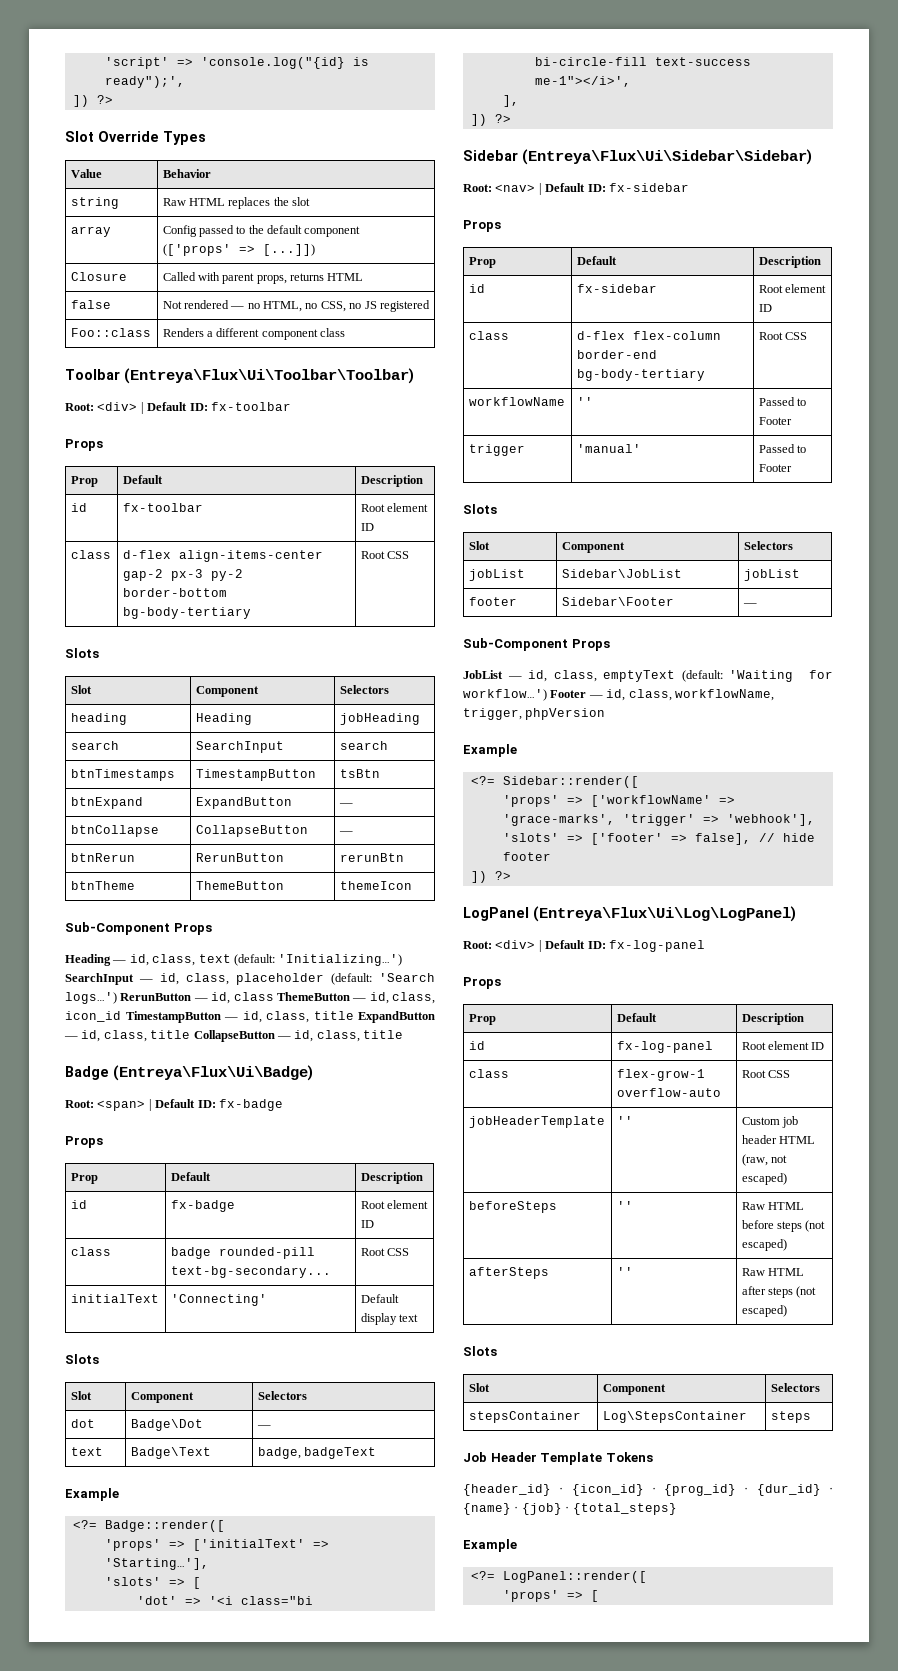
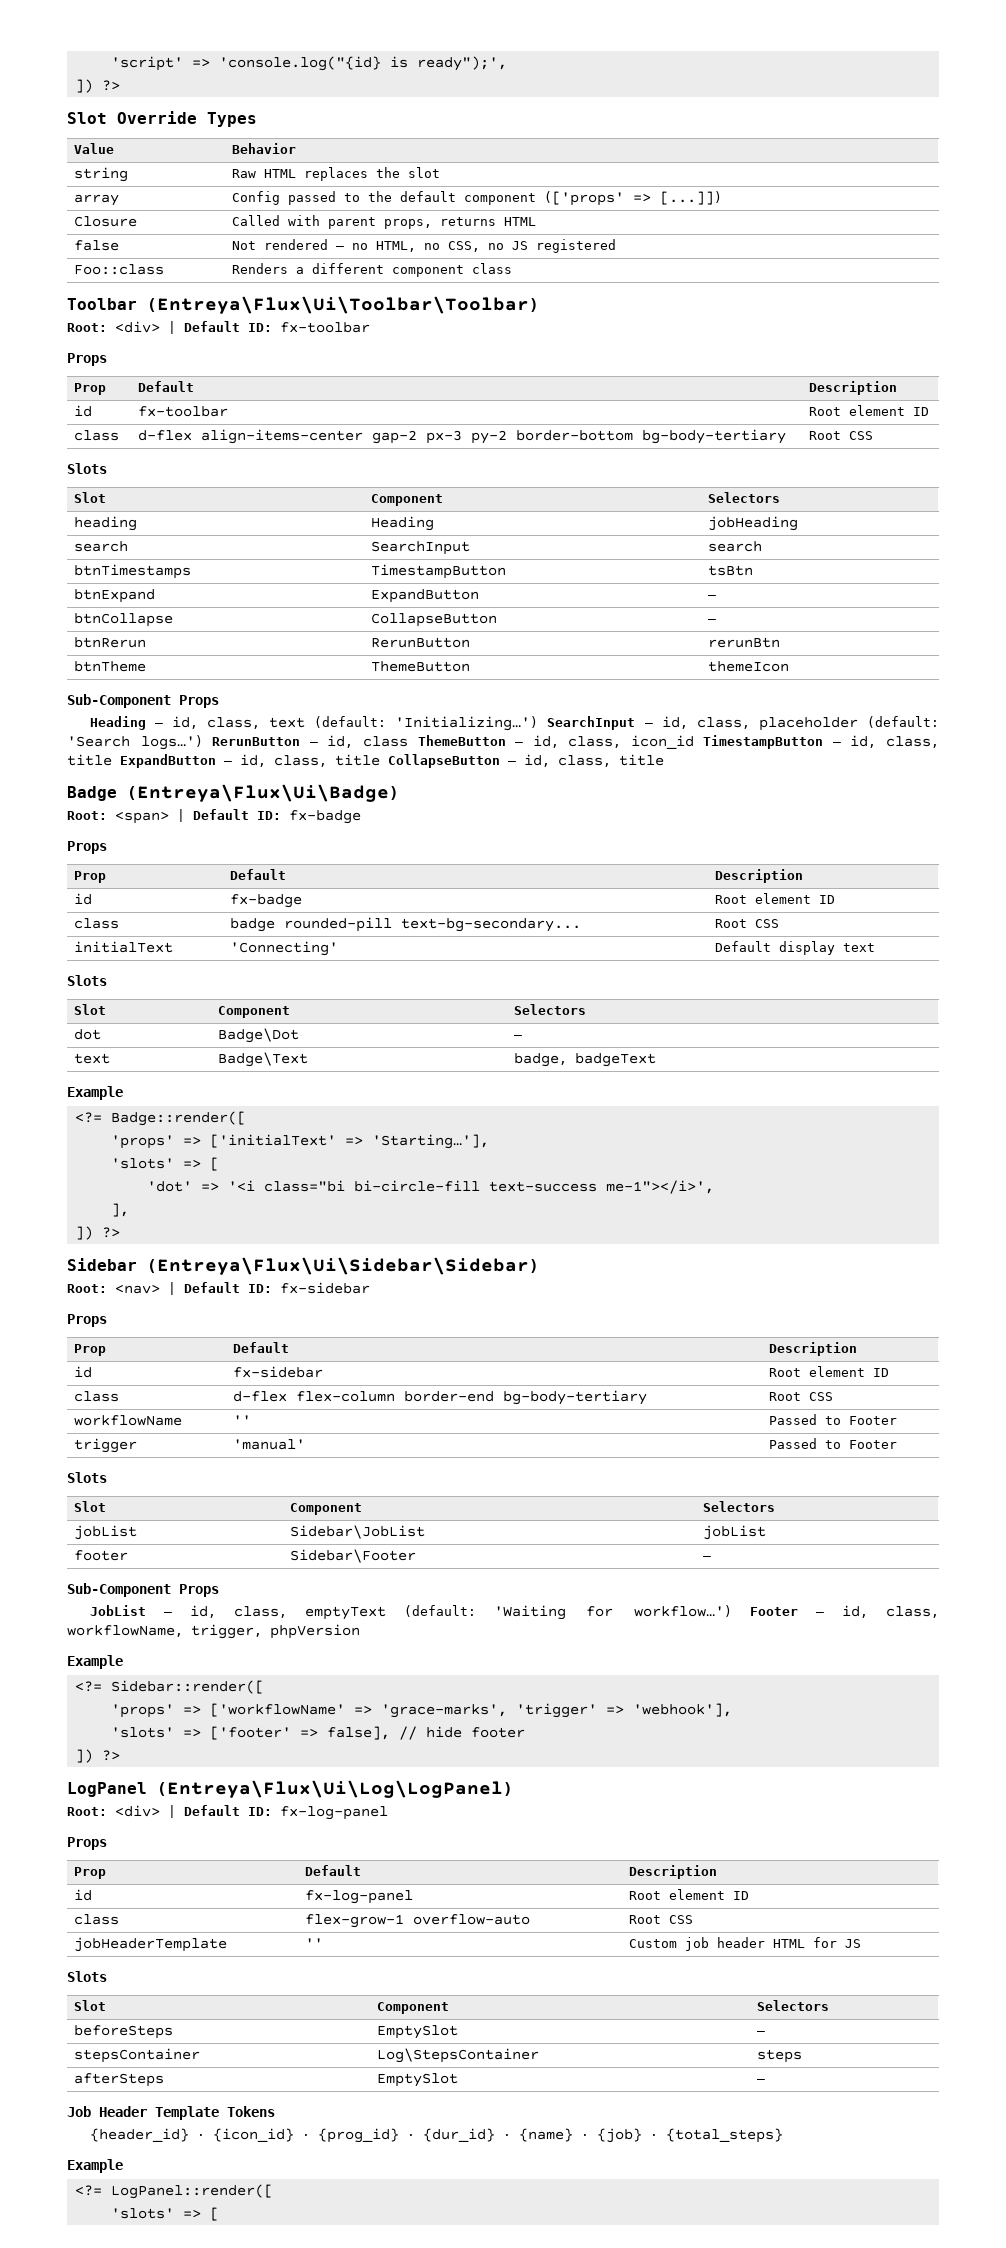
[741,1154,787,1166] [741,1173,787,1185] [468,1201,557,1213] [616,1201,633,1210] [741,1202,804,1210] [741,1220,826,1232] [741,1239,787,1251] [468,1267,549,1279] [616,1267,633,1276] [741,1268,804,1276] [741,1286,817,1298] [741,1305,787,1317] [463,1346,497,1356] [468,1383,490,1392] [602,1384,666,1395] [770,1383,820,1392] (raw, not escaped) // beforeSteps | '' | Raw HTML before steps (not escaped) // afterSteps | '' | Raw HTML after steps (not escaped) // Slots // Slot | Component | Selectors -> [813,1937,862,1948] [67,1971,107,1982] [74,2000,107,2011] [377,2002,450,2014] [757,2000,830,2011] [74,2025,174,2039] [377,2025,459,2039] [757,2031,766,2035] for JS // Slots // Slot | Component | Selectors // beforeSteps | EmptySlot | —
(811, 1417) none -> [74,2073,165,2087] [377,2073,459,2087] [757,2079,766,2083] // afterSteps | EmptySlot | —
[502,1590,559,1602] 'props' -> [110,2208,174,2219] 'slots'

